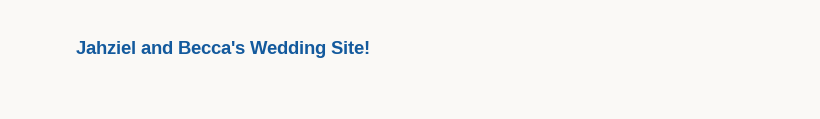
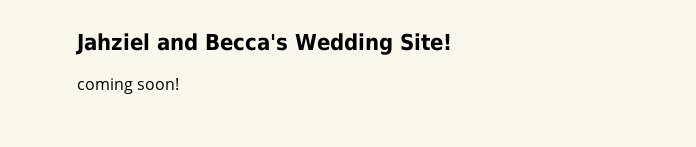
(370, 47) none -> [77,78,180,94] // coming soon!

